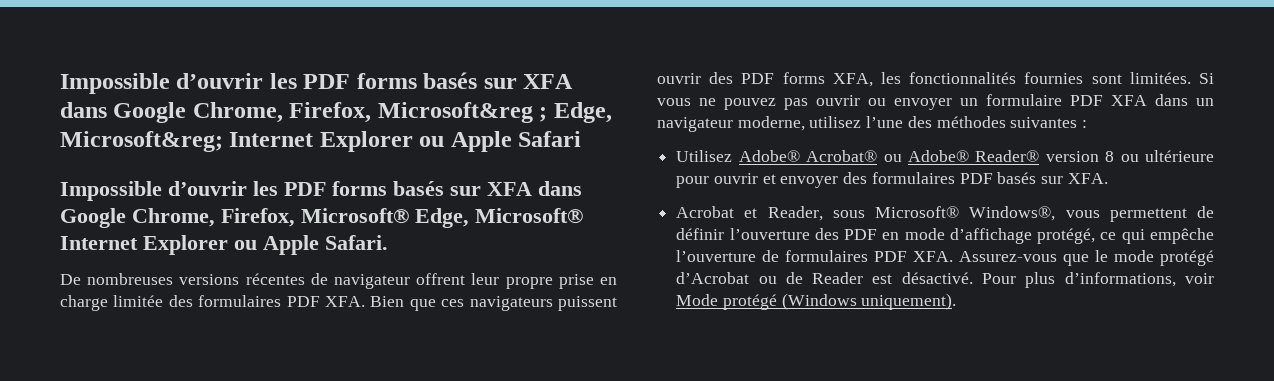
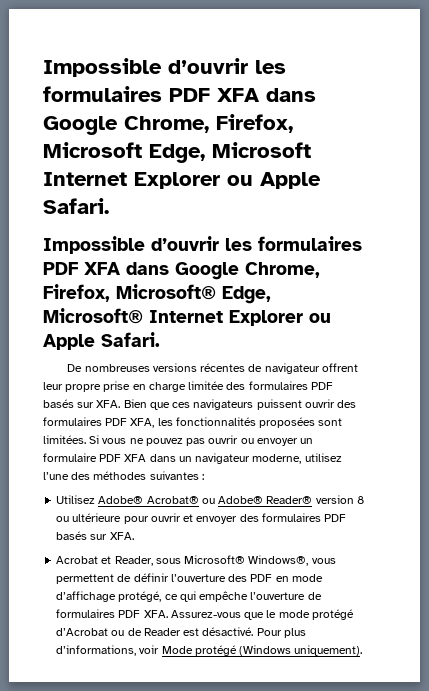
[60,72,574,94] [60,102,612,123] [60,131,582,152] [60,181,481,201] Impossible d’ouvrir les PDF forms basés sur XFA dans Google Chrome, Firefox, Microsoft&reg ; Edge, Microsoft&reg; Internet Explorer ou Apple Safari // Impossible d’ouvrir les PDF forms basés sur -> [43,58,286,77] [43,86,316,102] [43,114,293,135] [43,142,311,163] [43,172,321,189] [43,198,109,214] [43,236,362,254] [43,262,78,275] Impossible d’ouvrir les formulaires PDF XFA dans Google Chrome, Firefox, Microsoft Edge, Microsoft Internet Explorer ou Apple Safari. // Impossible d’ouvrir les formulaires PDF
(320, 301) none -> [43,399,95,408] basés sur
[741,72,825,84] PDF forms -> [43,417,128,426] formulaires PDF
[1024,72,1084,84] fournies -> [259,417,316,428] proposées

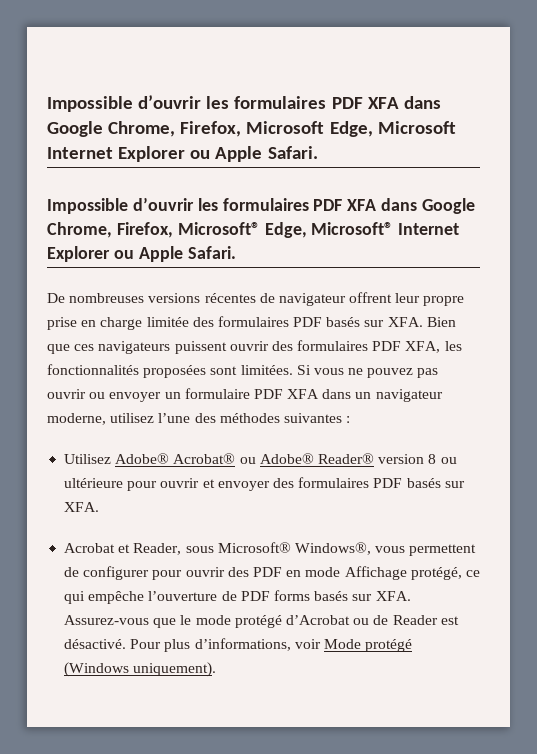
[133,573,226,582] définir l’ouverture -> [83,566,225,580] configurer pour ouvrir
[56,591,117,602] d’affichage -> [344,566,407,580] Affichage
[56,609,141,618] formulaires PDF -> [240,590,373,601] PDF forms basés sur

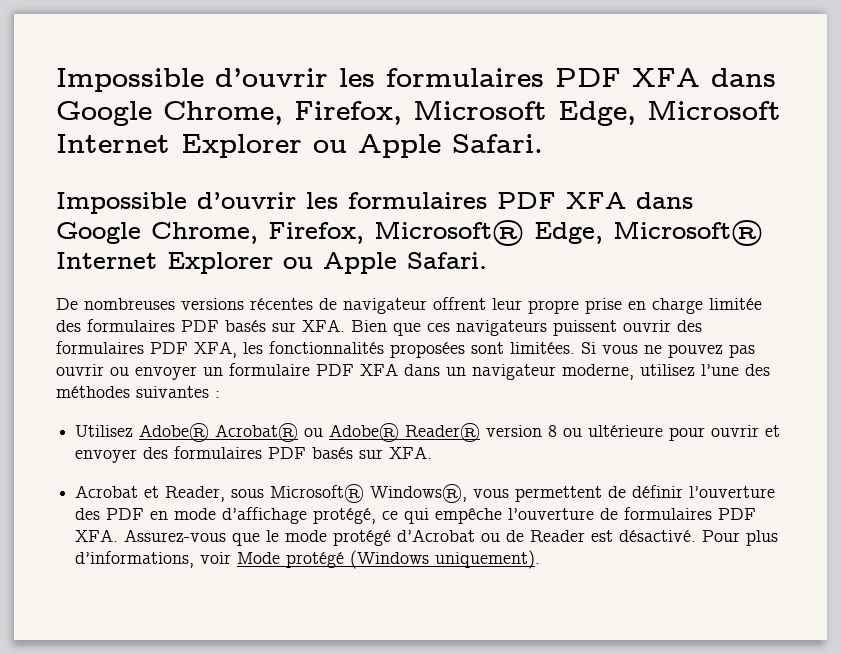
[83,566,225,580] configurer pour ouvrir -> [632,485,776,498] définir l’ouverture
[344,566,407,580] Affichage -> [222,507,308,524] d’affichage
[240,590,373,601] PDF forms basés sur -> [624,507,757,520] formulaires PDF

